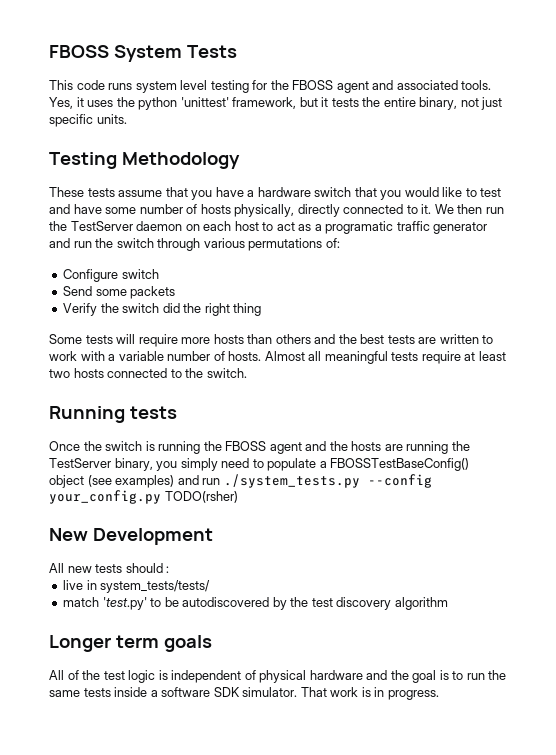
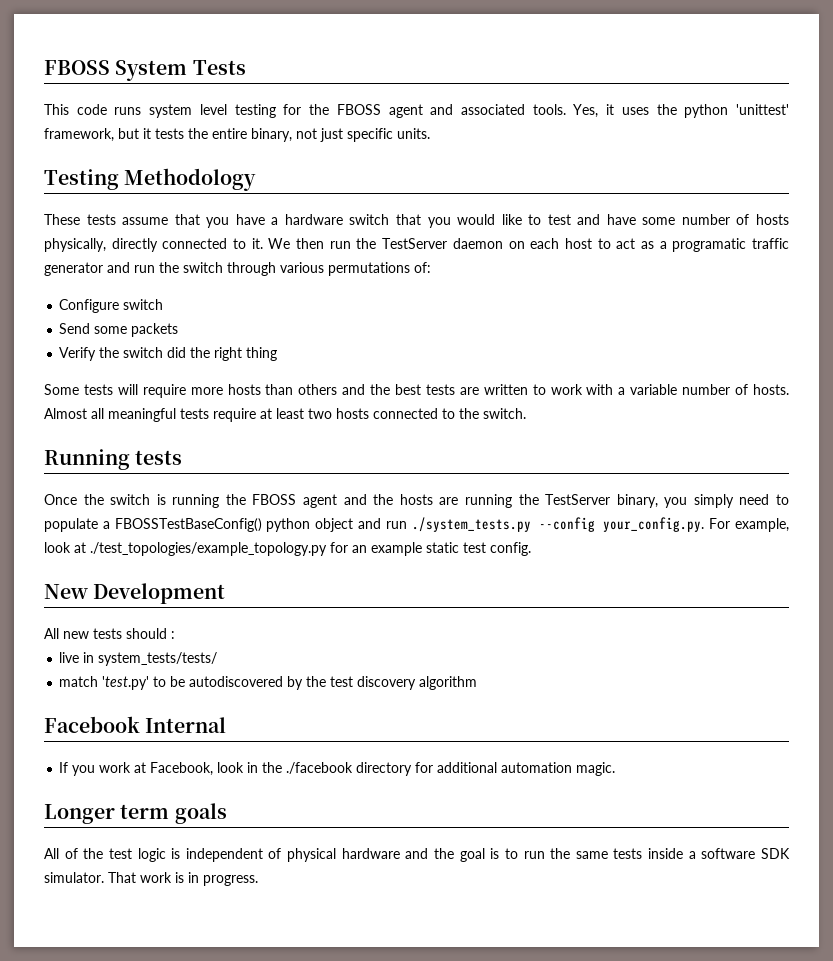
[49,475,175,488] object (see examples) -> [266,518,354,532] python object
[49,490,238,504] your_config.py TODO(rsher) -> [603,517,789,532] [44,542,531,556] your_config.py. For example, look at ./test_topologies/example_topology.py for an example static test config.
(448, 603) none -> [44,716,227,733] [59,762,616,776] // Facebook Internal // If you work at Facebook, look in the ./facebook directory for additional automation magic.

